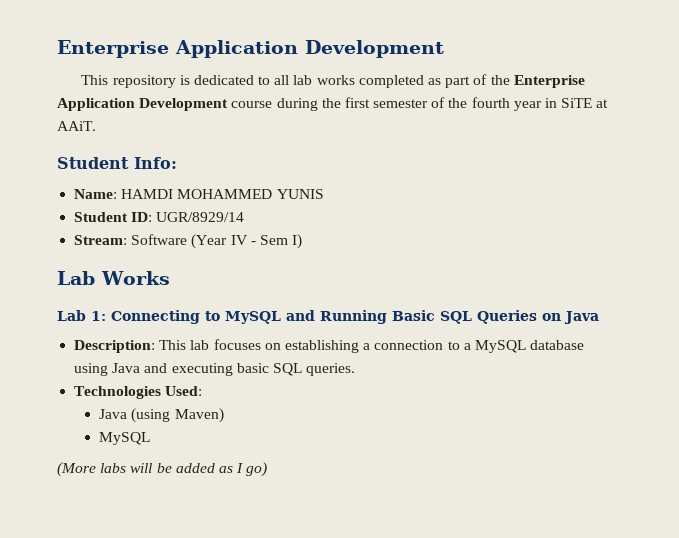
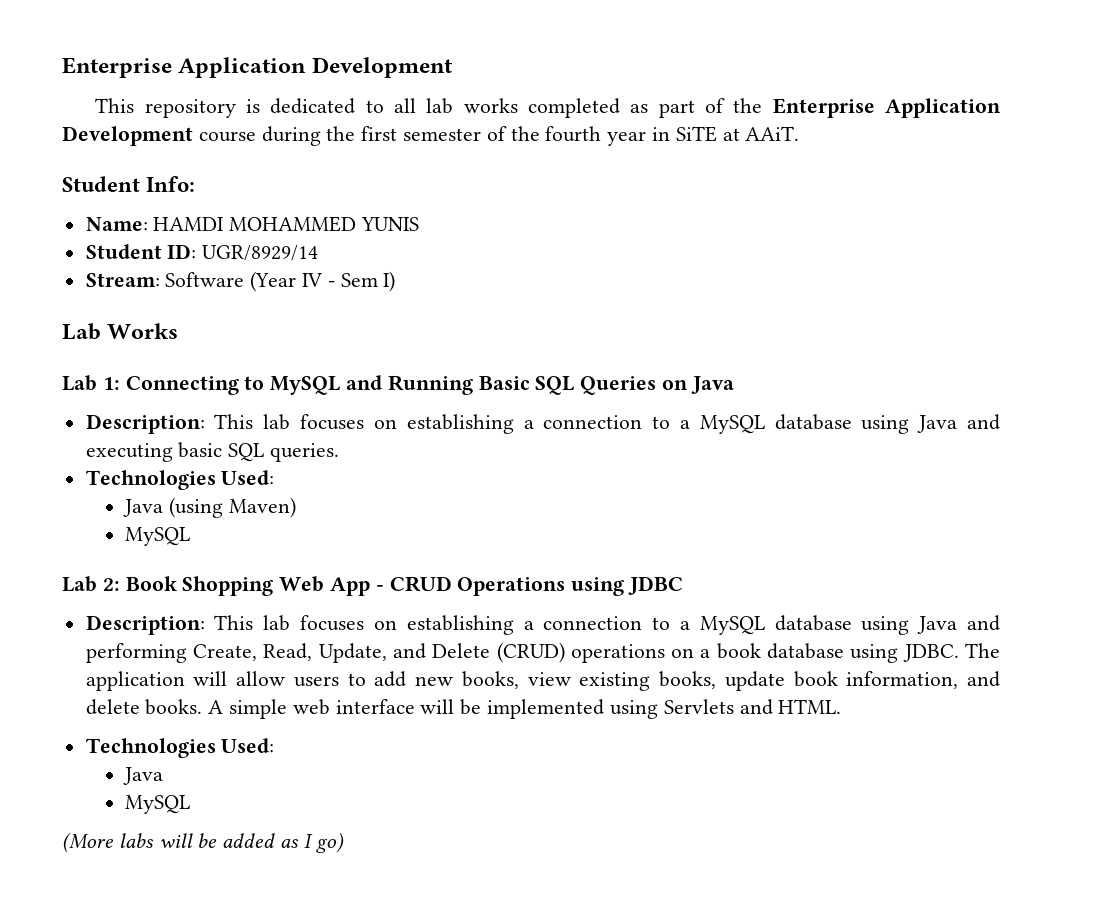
(151, 438) none -> [62,576,684,596] [85,615,1001,635] [85,642,1001,663] [85,671,1001,691] [85,699,842,719] [85,738,275,758] [122,767,163,785] [124,795,190,814] // Lab 2: Book Shopping Web App - CRUD Operations using JDBC // Description: This lab focuses on establishing a connection to a MySQL database using Java and performing Create, Read, Update, and Delete (CRUD) operations on a book database using JDBC. The application will allow users to add new books, view existing books, update book information, and delete books. A simple web interface will be implemented using Servlets and HTML. // Technologies Used: // Java // MySQL

